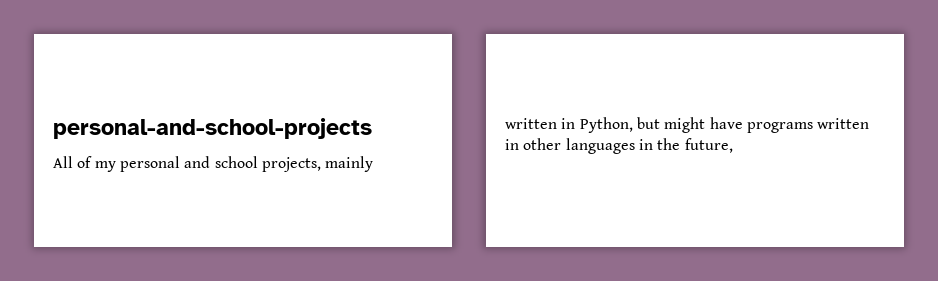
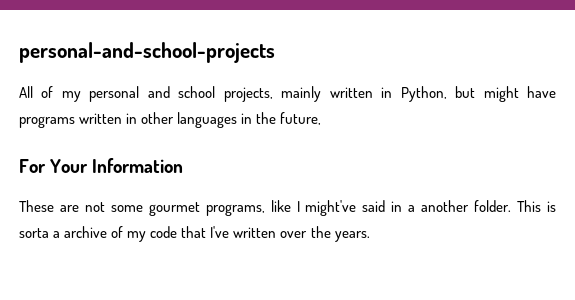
(733, 145) none -> [19,158,184,173] [19,200,556,216] [19,226,370,242] // For Your Information // These are not some gourmet programs, like I might've said in a another folder. This is sorta a archive of my code that I've written over the years.

